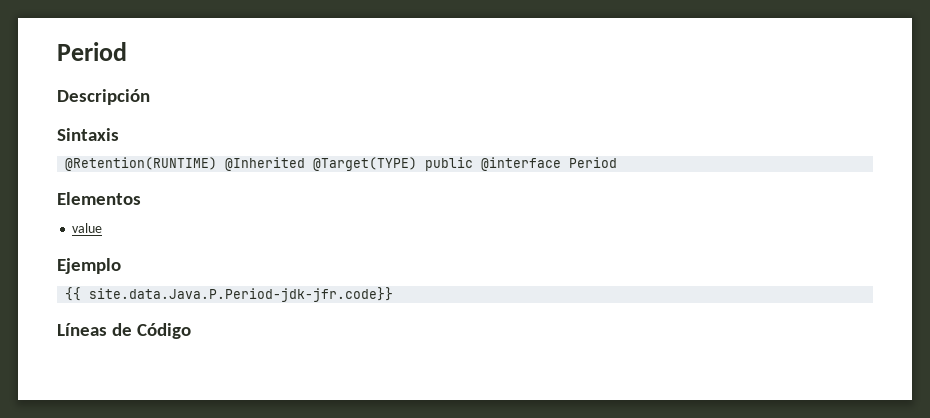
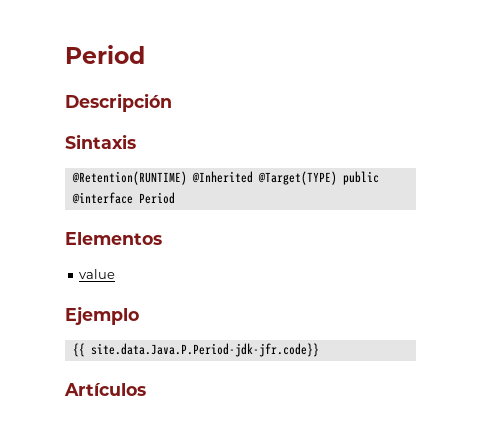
[57,323,192,339] Líneas de Código -> [64,383,146,396] Artículos

